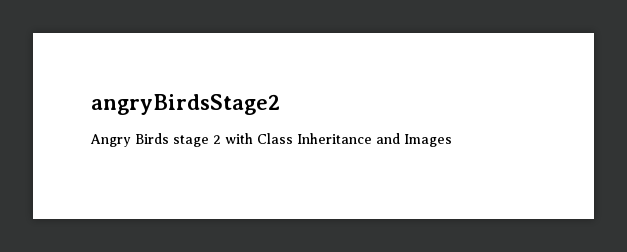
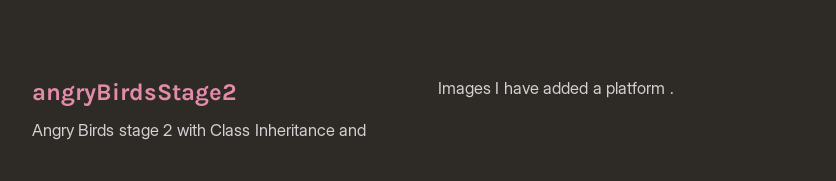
(452, 140) none -> [495,82,674,98] I have added a platform .

